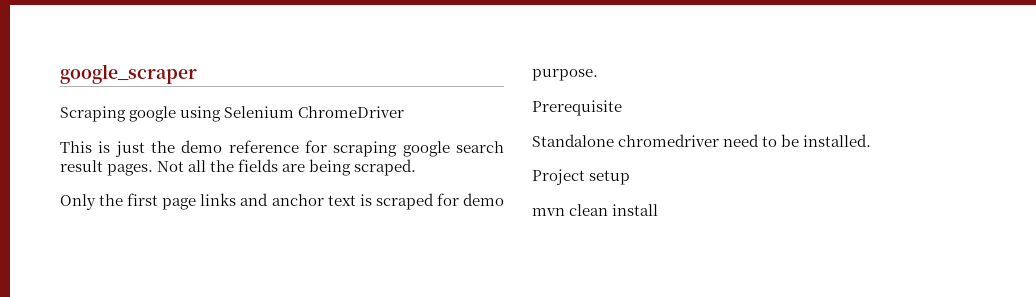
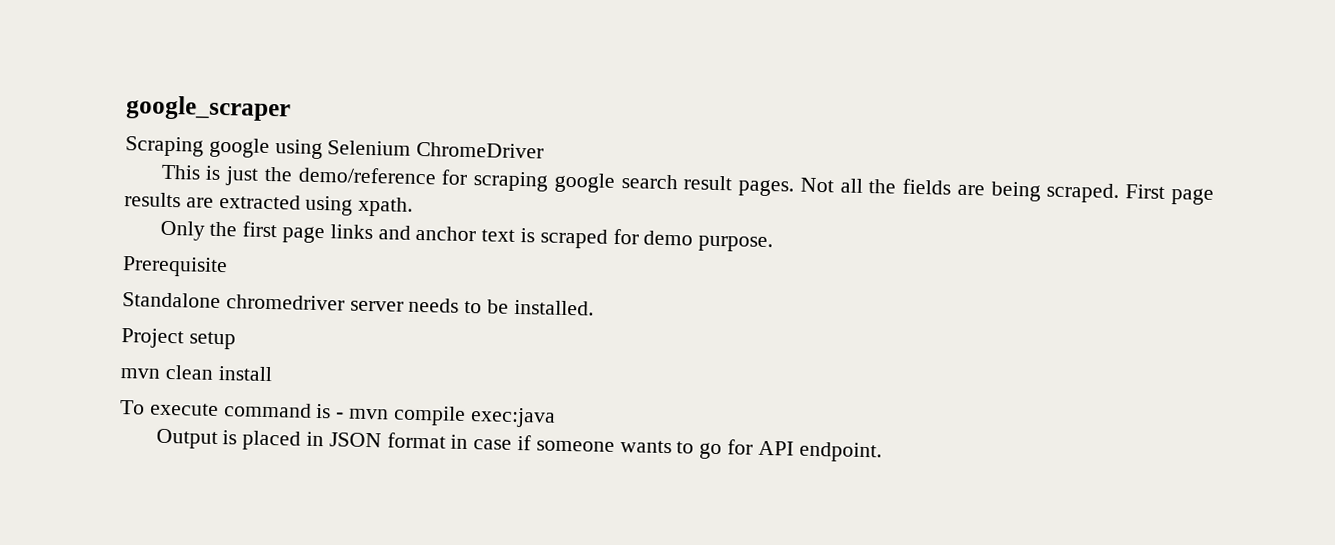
[181,140,299,153] demo reference -> [297,166,437,185] demo/reference
(417, 167) none -> [1125,184,1214,205] [124,192,414,217] First page results are extracted using xpath.
[723,134,760,147] need -> [349,297,460,313] server needs
(659, 210) none -> [120,400,556,428] [155,428,882,463] // To execute command is - mvn compile exec:java // Output is placed in JSON format in case if someone wants to go for API endpoint.

